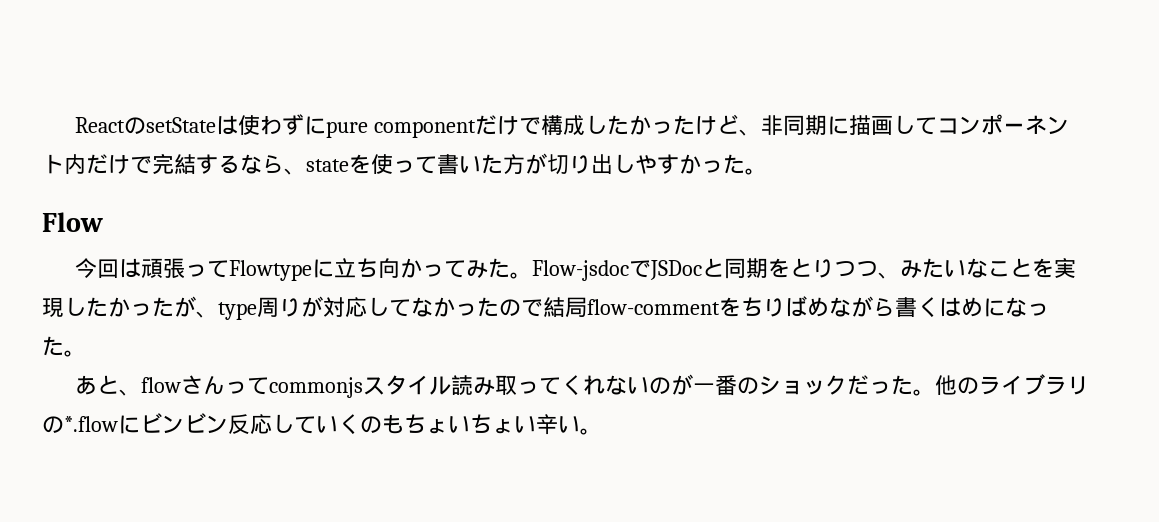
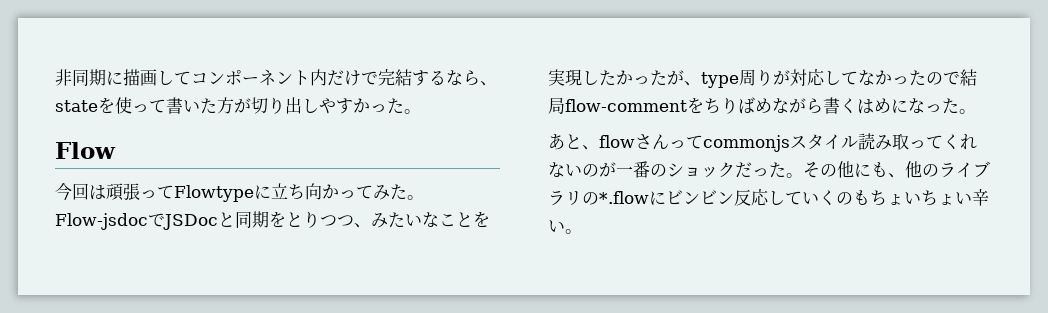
[75,114,762,138] ReactのsetStateは使わずにpure componentだけで構成したかったけど、 -> (55, 77) none
(936, 392) none -> [803,161,905,178] その他にも、

